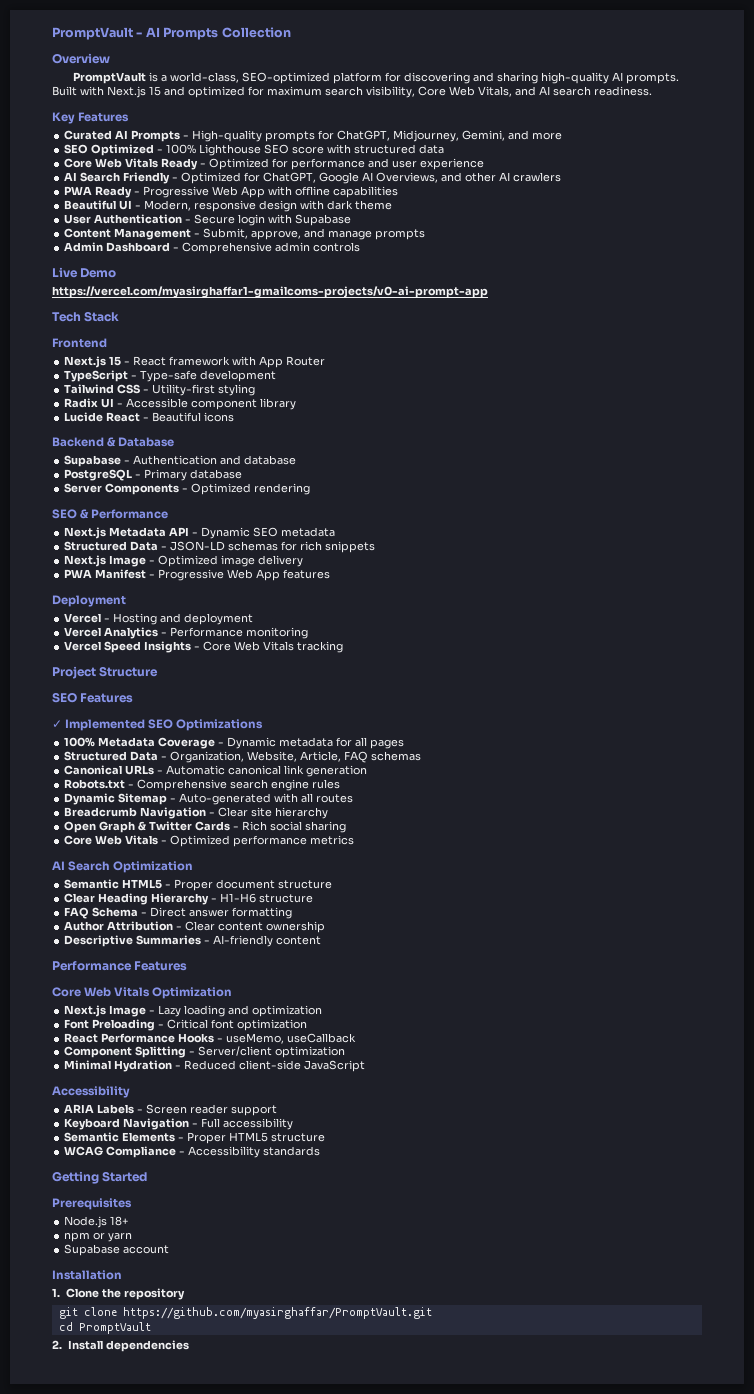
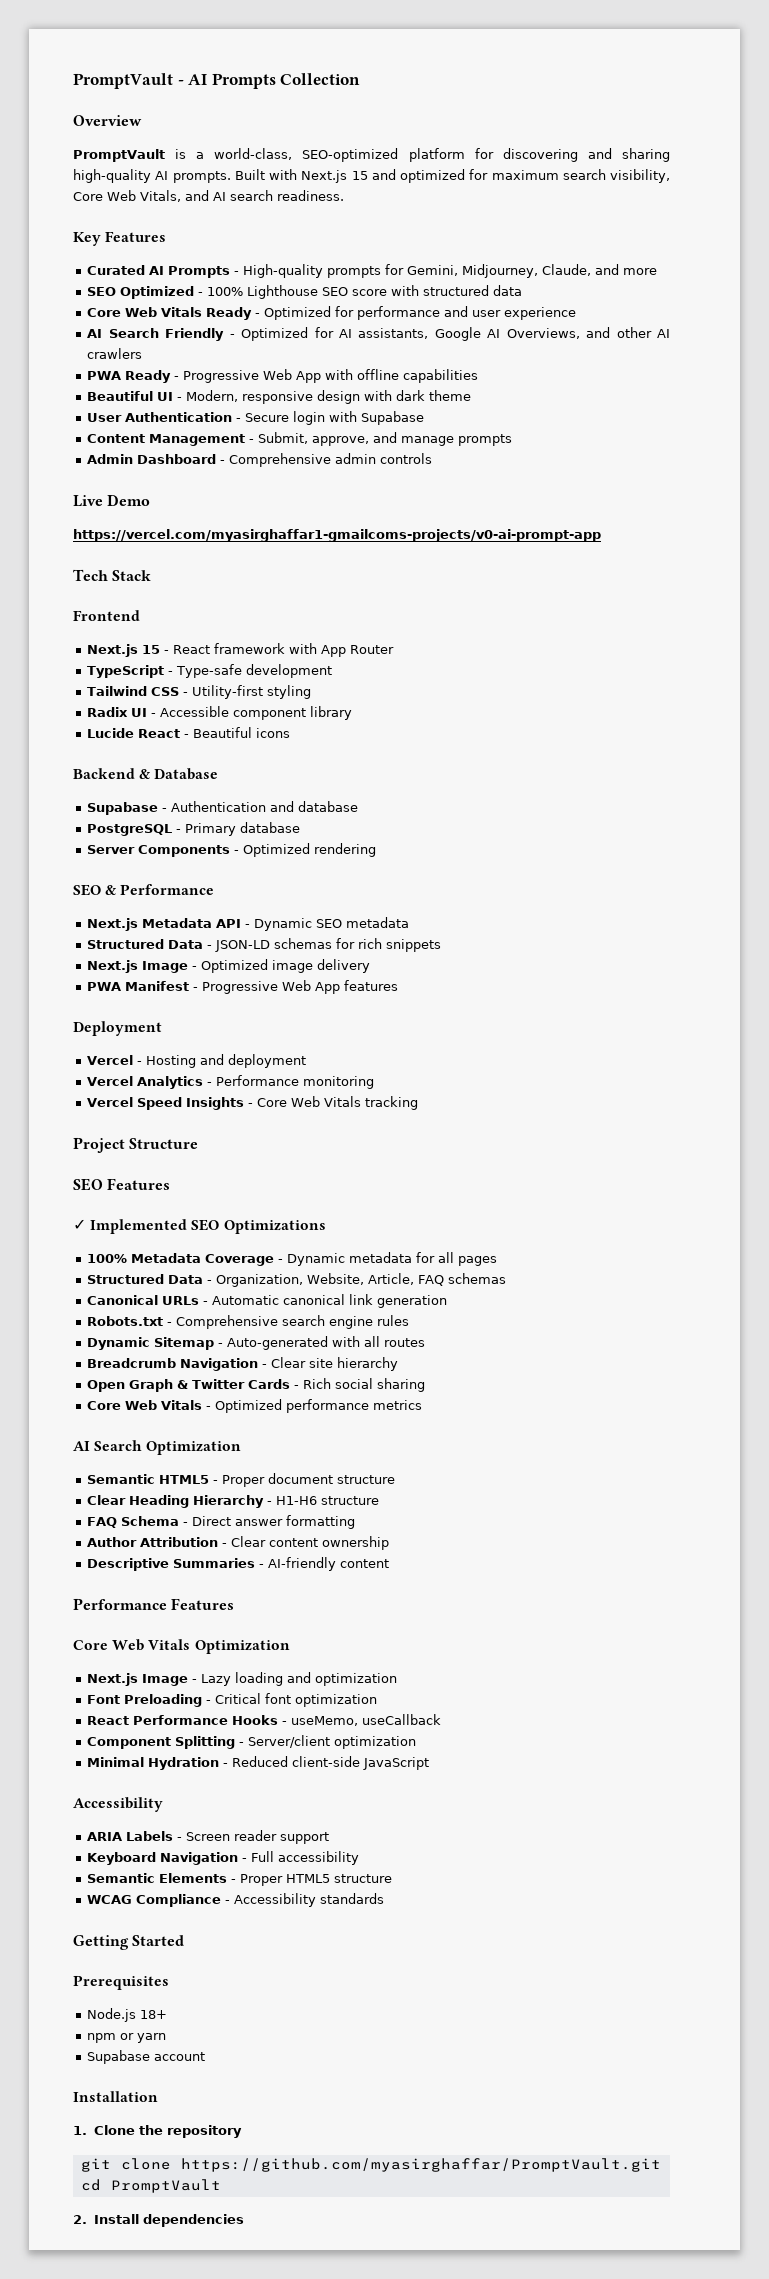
[337,130,506,142] ChatGPT, Midjourney, Gemini, -> [407,264,592,278] Gemini, Midjourney, Claude,
[263,172,317,183] ChatGPT, -> [338,328,429,339] AI assistants,

